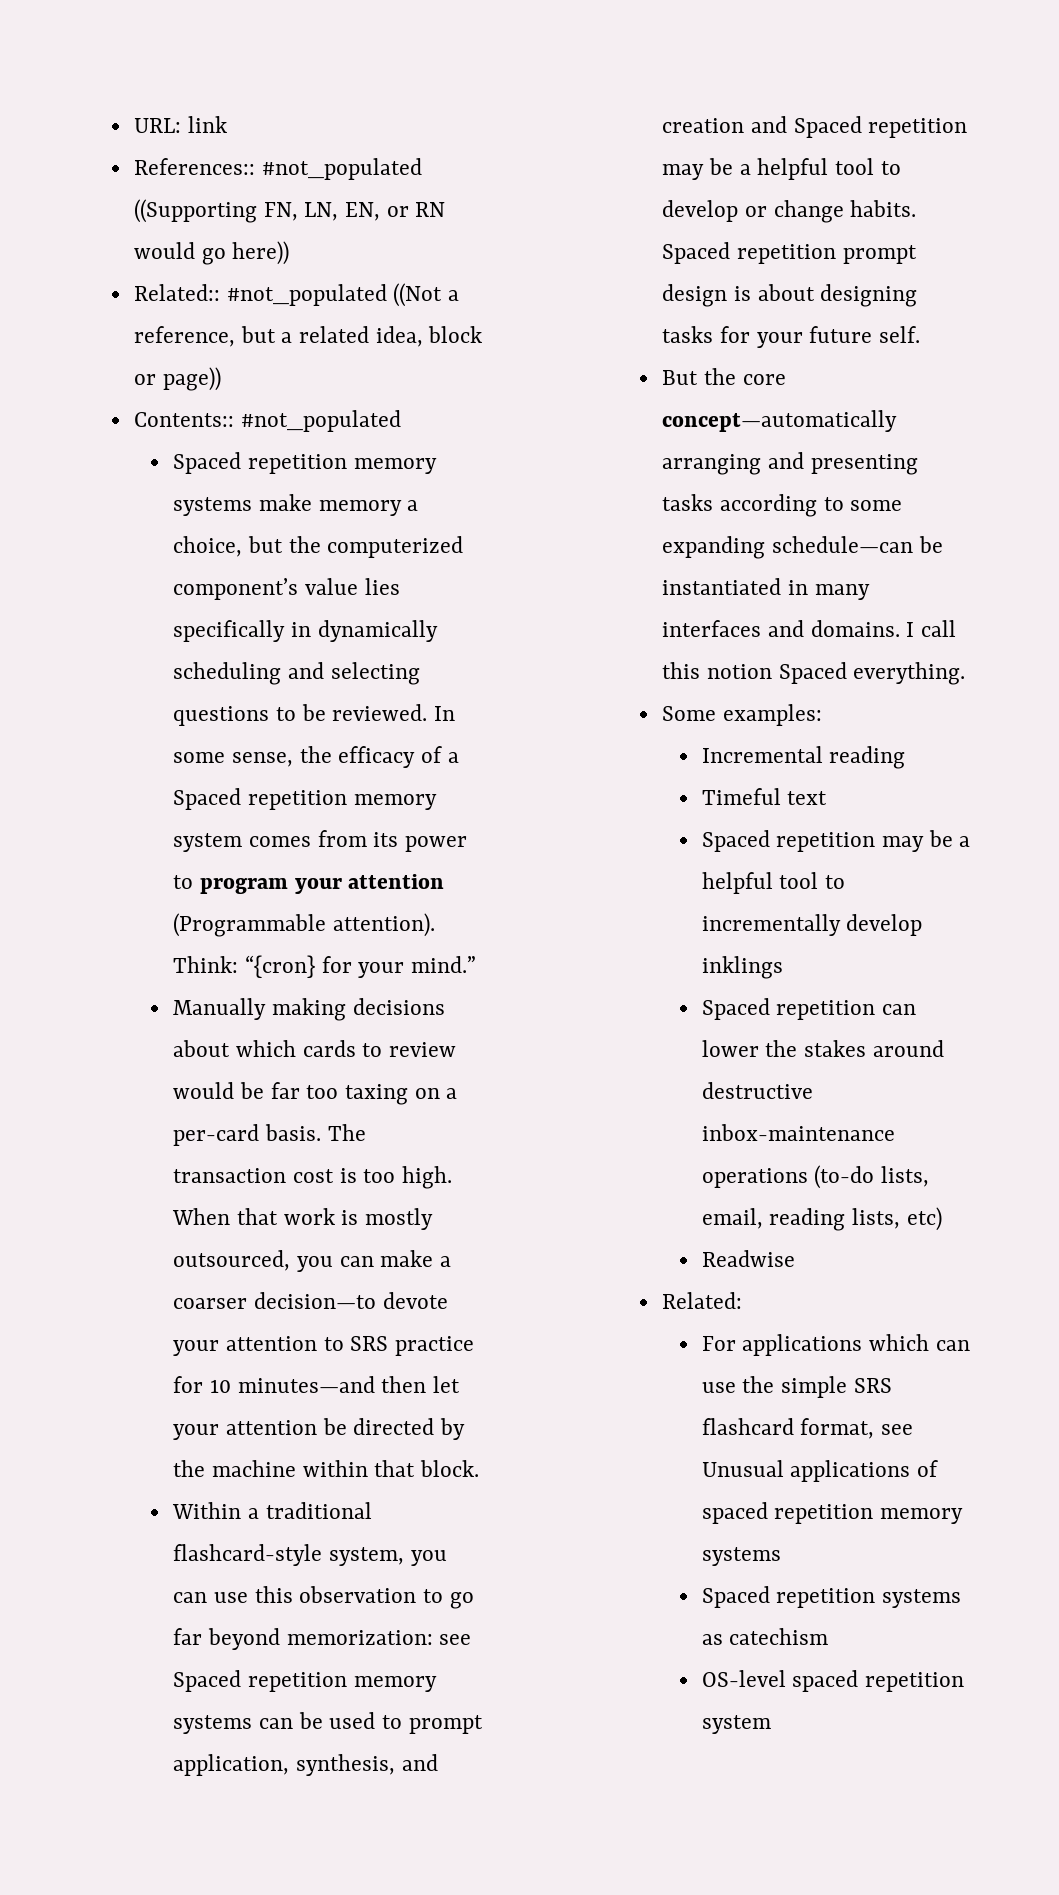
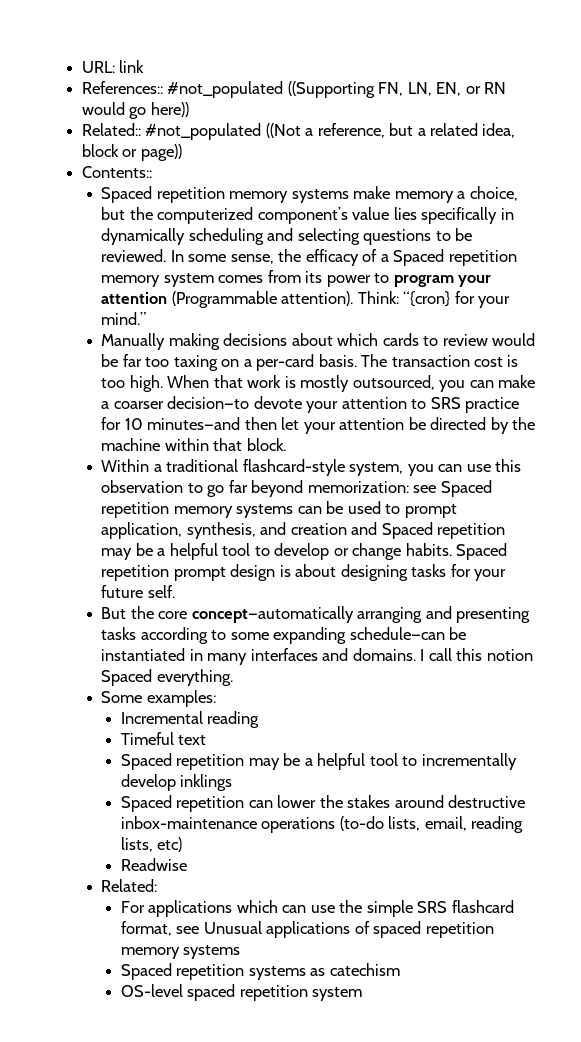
[240,410,401,432] #not_populated -> (152, 172) none

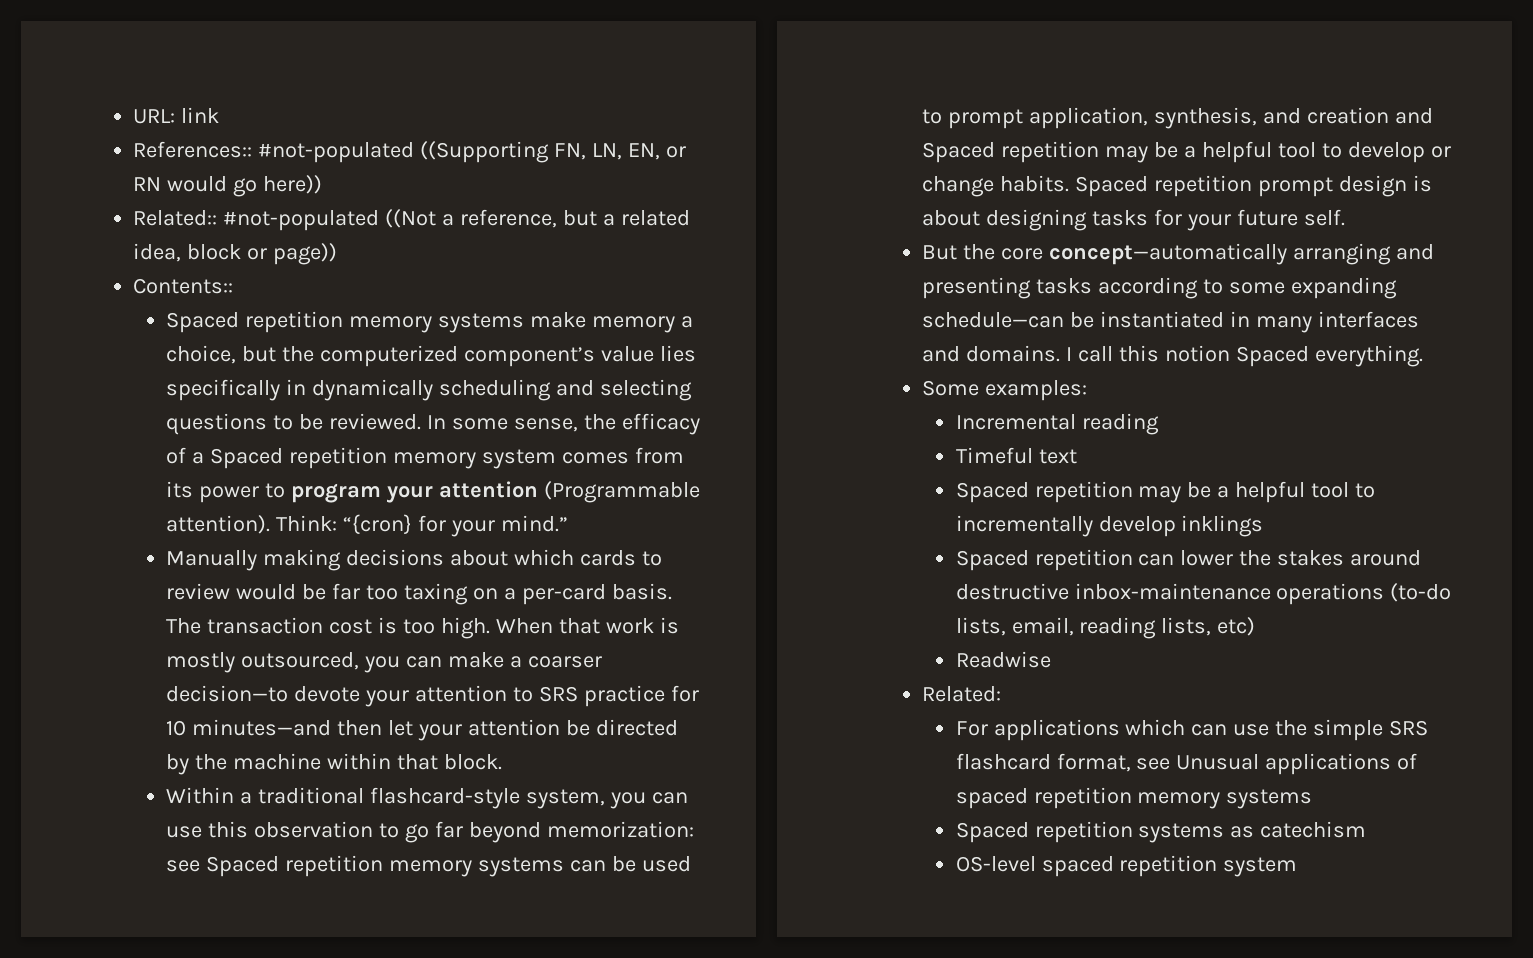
[167,81,284,98] #not_populated -> [258,142,415,163] #not-populated
[145,123,262,140] #not_populated -> [223,210,380,231] #not-populated

